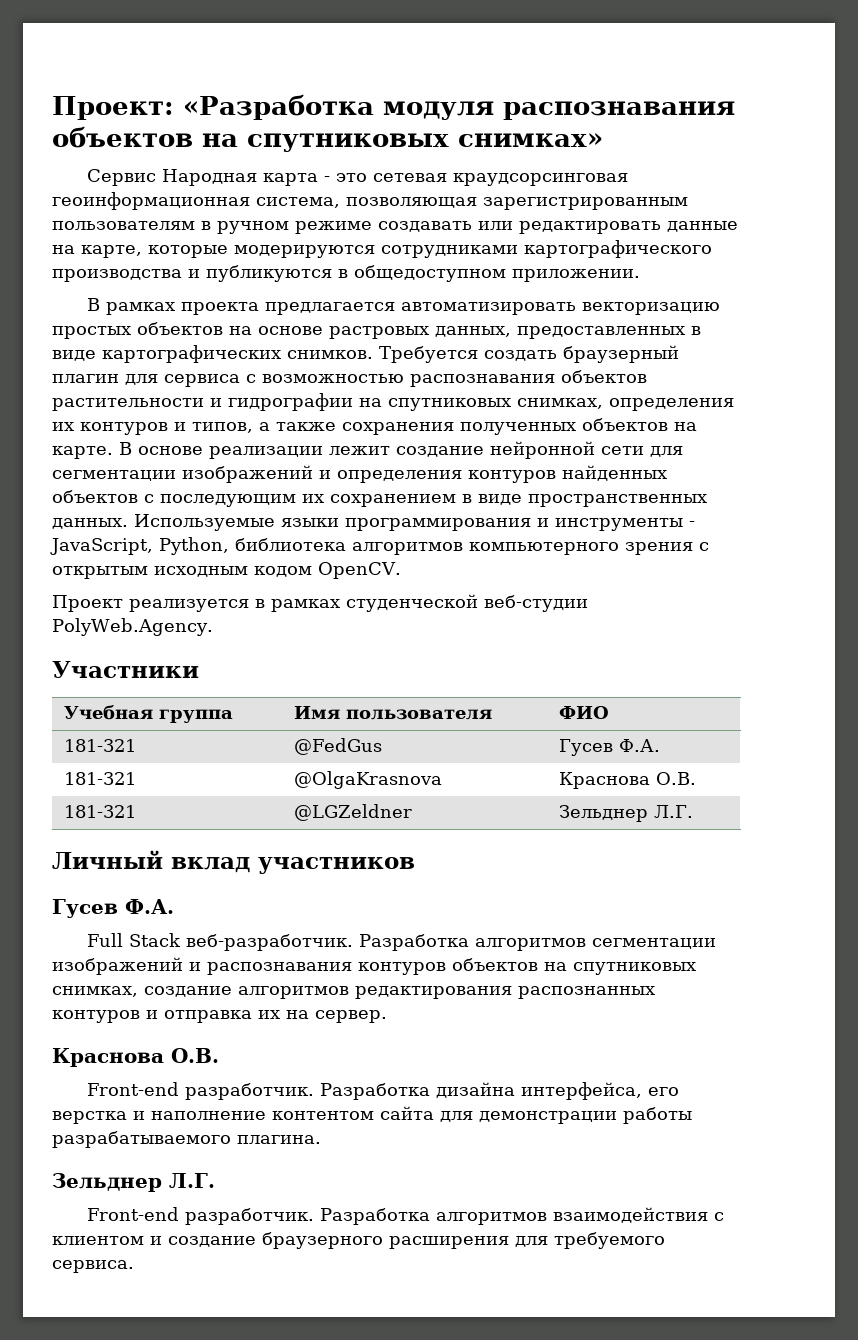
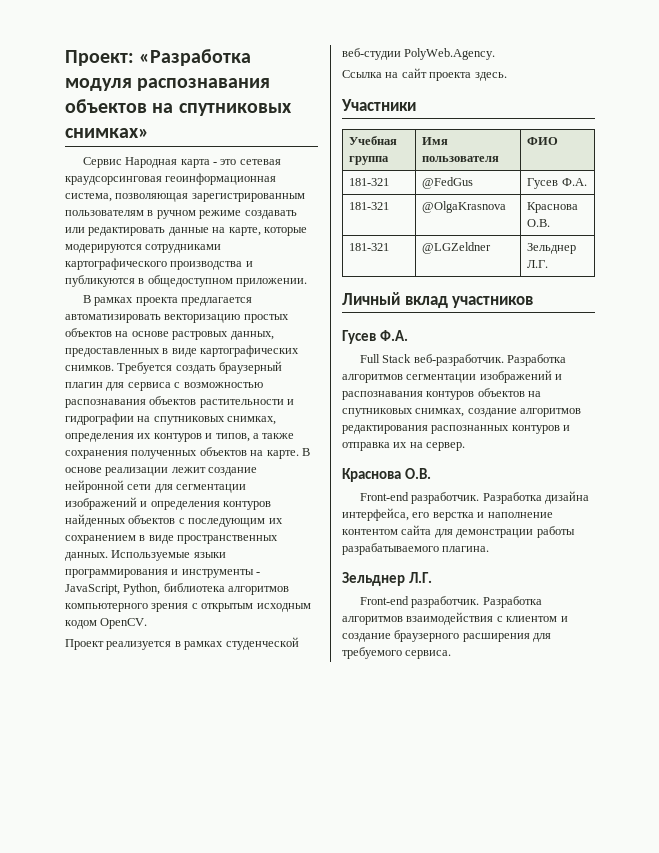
(213, 627) none -> [342,68,507,81] // Ссылка на сайт проекта здесь.

